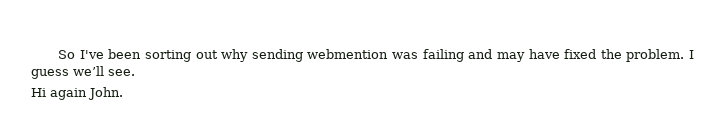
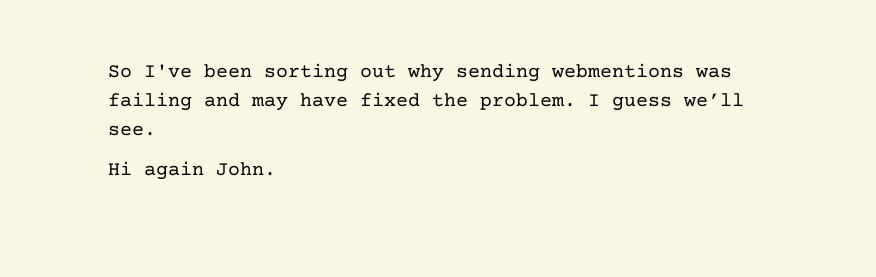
[307,49,389,59] webmention -> [551,63,684,78] webmentions

